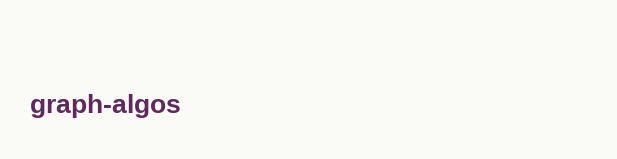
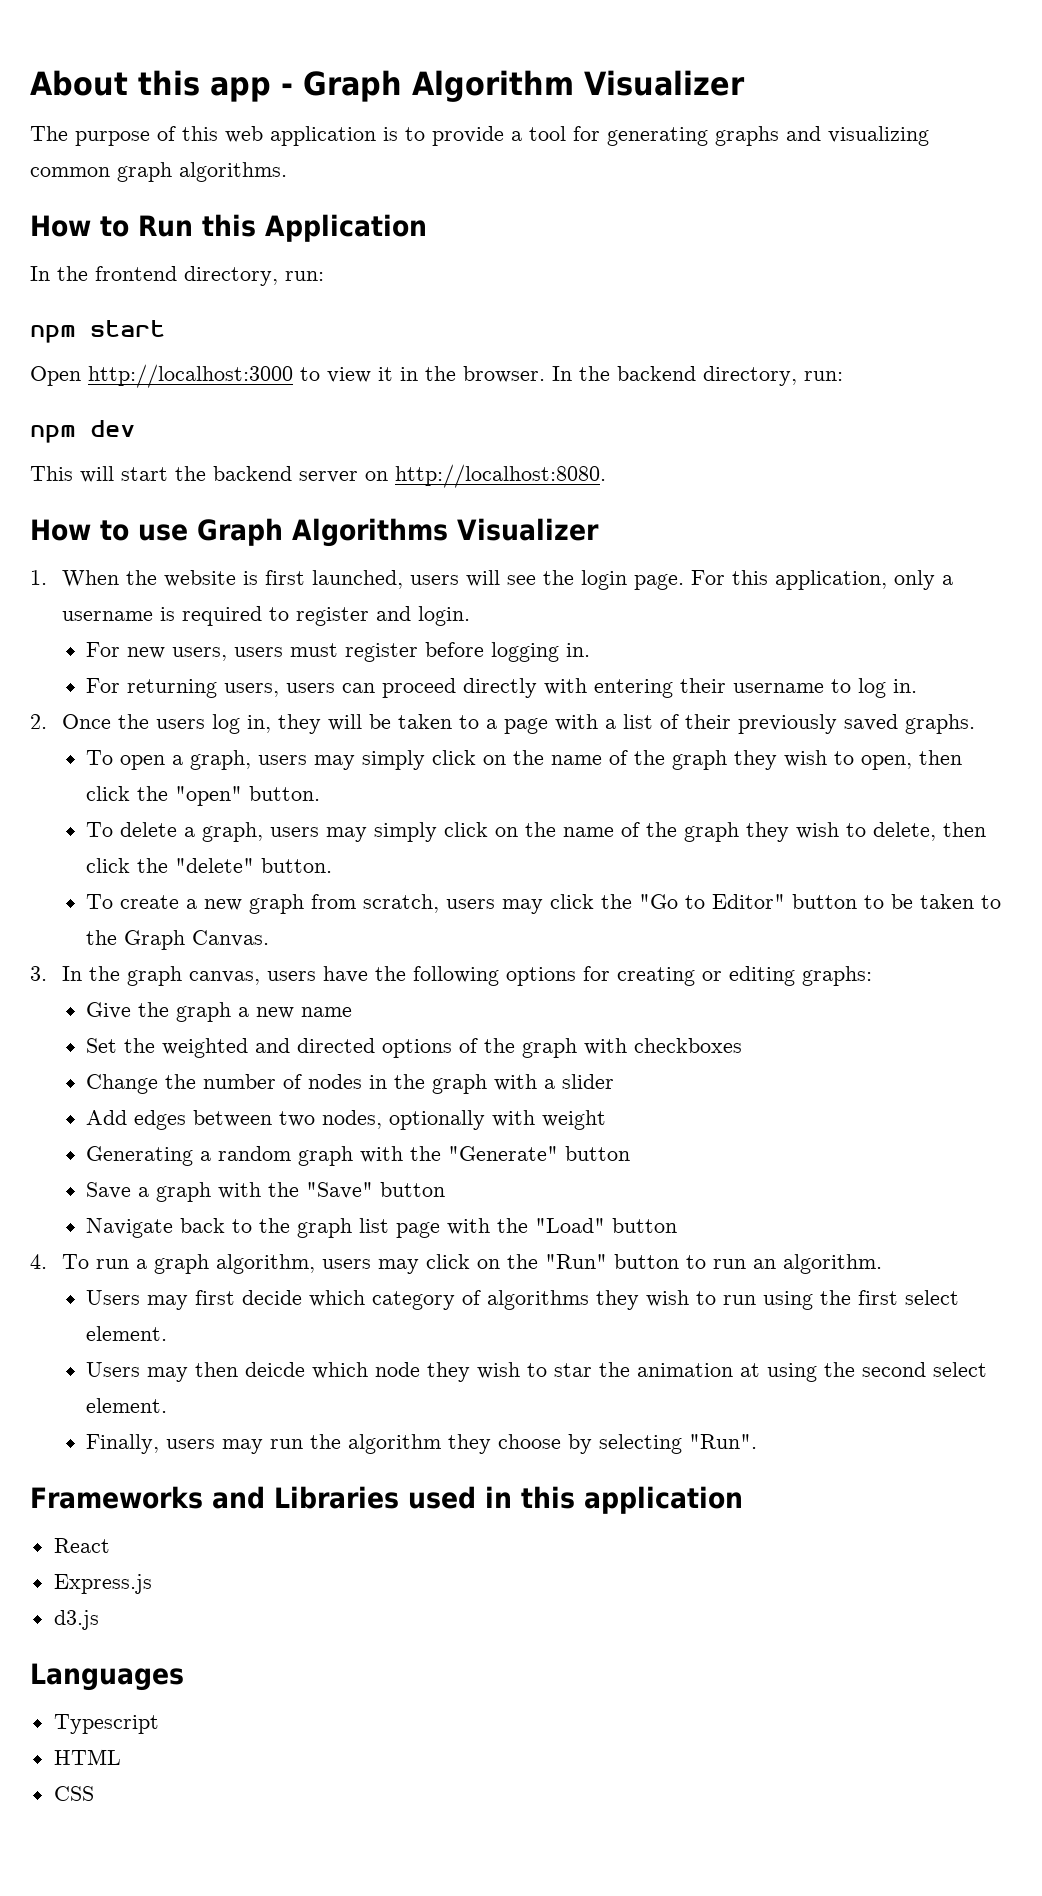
[30,94,181,118] graph-algos -> [30,70,745,102] [30,126,929,146] [30,162,287,182] [30,214,427,242] [30,266,324,286] [30,320,165,343] [30,364,843,388] [30,420,135,443] [30,464,606,488] [30,518,599,547] [30,570,954,590] [62,606,471,626] [86,642,591,662] [86,678,918,698] [30,714,976,734] [86,750,963,770] [86,786,321,806] [86,822,987,842] [86,858,333,873] [86,894,1002,914] [86,930,270,950] [30,966,873,986] [86,1002,353,1022] [86,1038,743,1058] [86,1074,615,1094] [86,1110,607,1130] [86,1146,631,1166] [86,1182,446,1202] [86,1218,678,1238] [30,1254,883,1274] [86,1290,960,1310] [86,1326,168,1341] [86,1362,988,1382] [86,1398,168,1413] [86,1434,758,1454] [30,1486,743,1514] [53,1538,110,1553] [53,1574,152,1594] [53,1610,99,1630] [30,1663,184,1691] [53,1714,159,1734] [53,1749,121,1765] [53,1786,94,1801] About this app - Graph Algorithm Visualizer // The purpose of this web application is to provide a tool for generating graphs and visualizing common graph algorithms. // How to Run this Application // In the frontend directory, run: // npm start // Open http://localhost:3000 to view it in the browser. In the backend directory, run: // npm dev // This will start the backend server on http://localhost:8080. // How to use Graph Algorithms Visualizer // 1. When the website is first launched, users will see the login page. For this application, only a username is required to register and login. // For new users, users must register before logging in. // For returning users, users can proceed directly with entering their username to log in. // 2. Once the users log in, they will be taken to a page with a list of their previously saved graphs. // To open a graph, users may simply click on the name of the graph they wish to open, then click the "open" button. // To delete a graph, users may simply click on the name of the graph they wish to delete, then click the "delete" button. // To create a new graph from scratch, users may click the "Go to Editor" button to be taken to the Graph Canvas. // 3. In the graph canvas, users have the following options for creating or editing graphs: // Give the graph a new name // Set the weighted and directed options of the graph with checkboxes // Change the number of nodes in the graph with a slider // Add edges between two nodes, optionally with weight // Generating a random graph with the "Generate" button // Save a graph with the "Save" button // Navigate back to the graph list page with the "Load" button // 4. To run a graph algorithm, users may click on the "Run" button to run an algorithm. // Users may first decide which category of algorithms they wish to run using the first select element. // Users may then deicde which node they wish to star the animation at using the second select element. // Finally, users may run the algorithm they choose by selecting "Run". // Frameworks and Libraries used in this application // React // Express.js // d3.js // Languages // Typescript // HTML // CSS

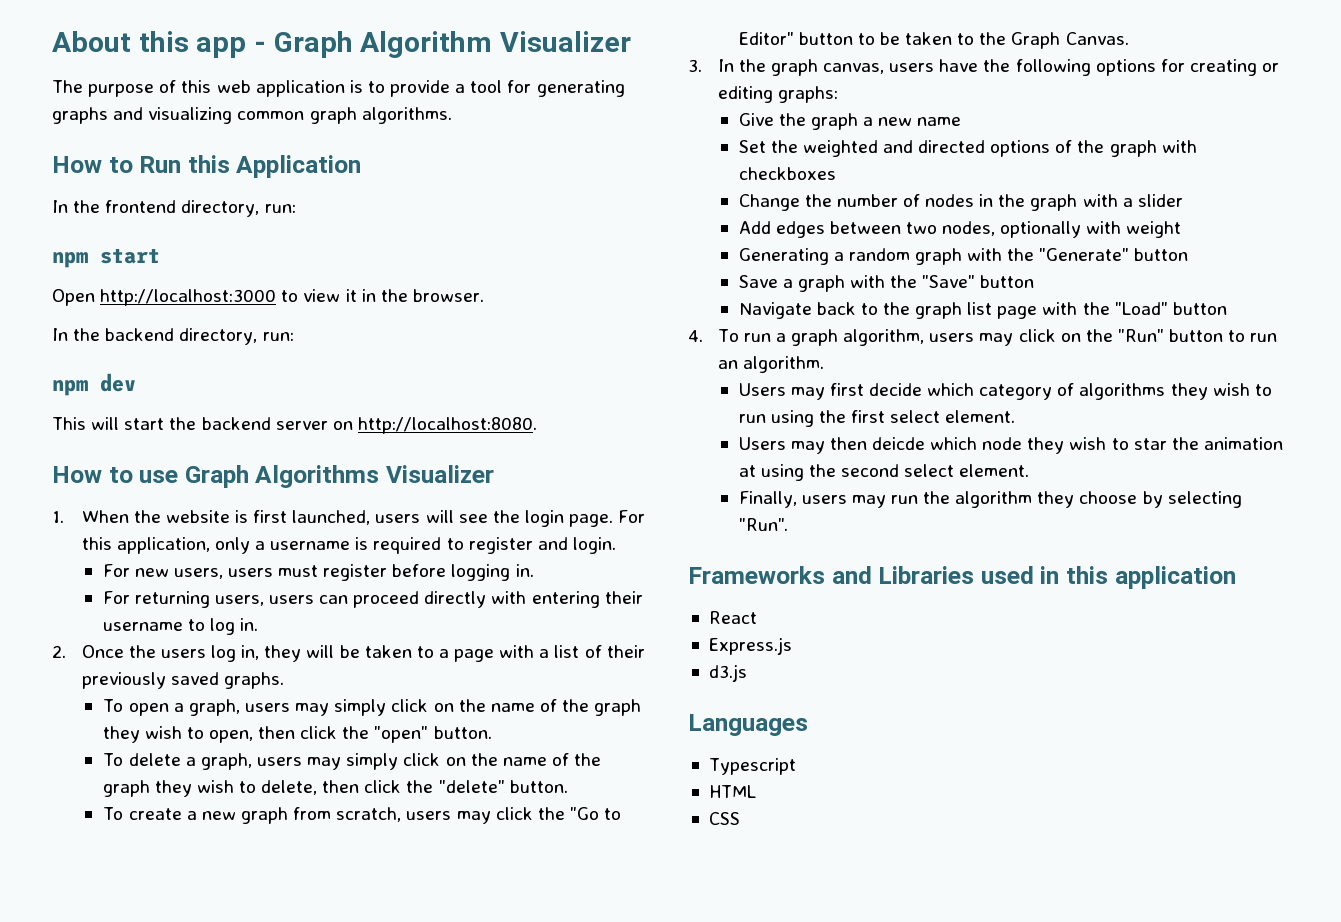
(545, 374) none -> (484, 295) //

